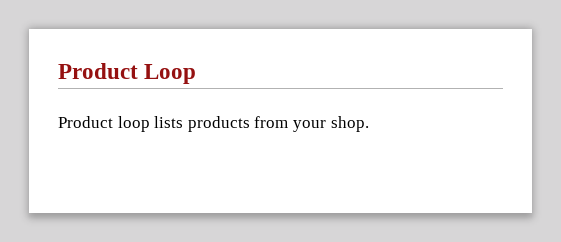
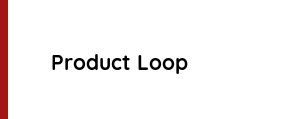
[58,116,369,132] // Product loop lists products from your shop. -> (188, 64) none

